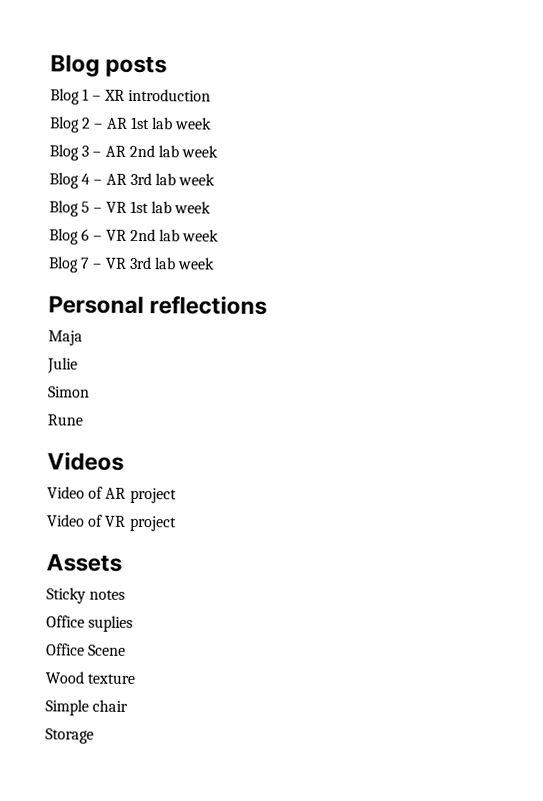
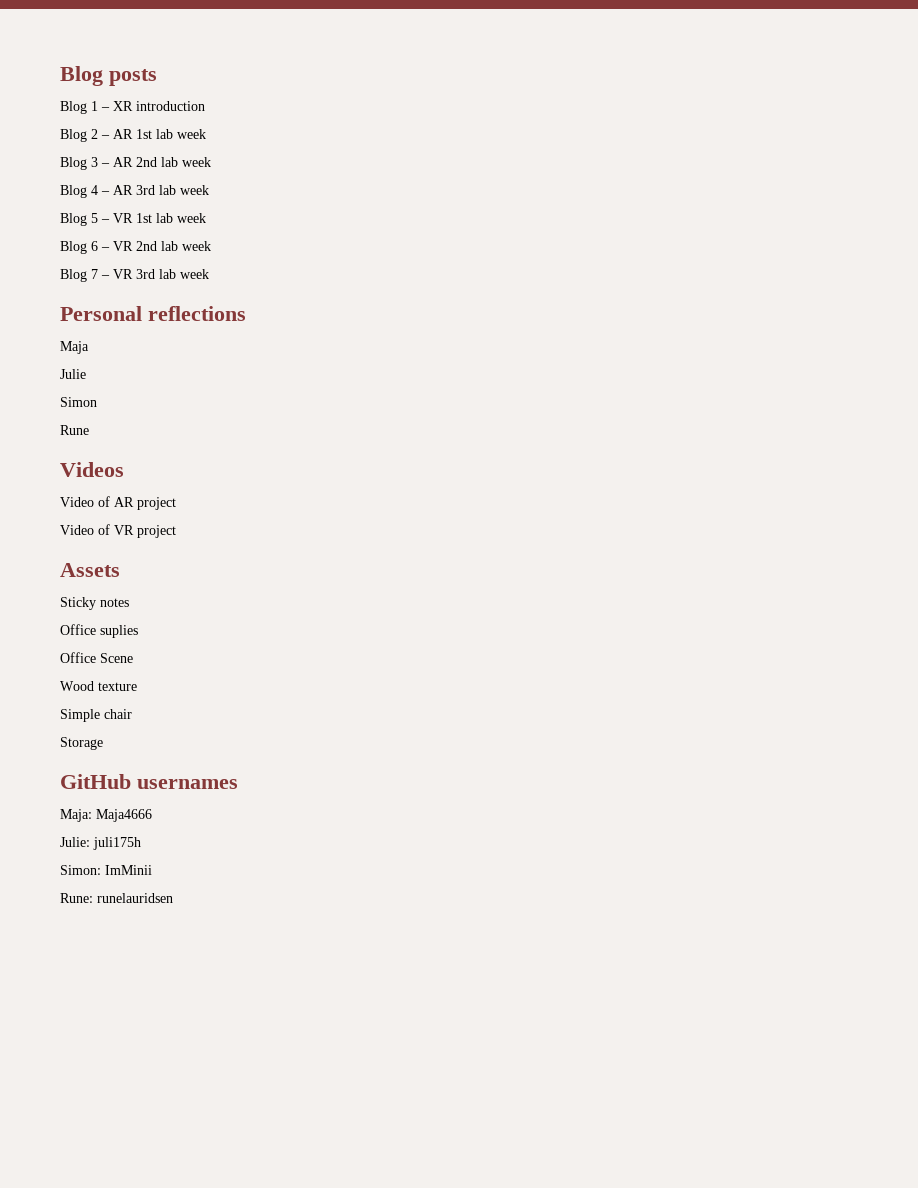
(94, 736) none -> [60,774,238,789] [60,809,152,822] [60,837,141,850] [60,865,152,875] [60,893,173,903] // GitHub usernames // Maja: Maja4666 // Julie: juli175h // Simon: ImMinii // Rune: runelauridsen

